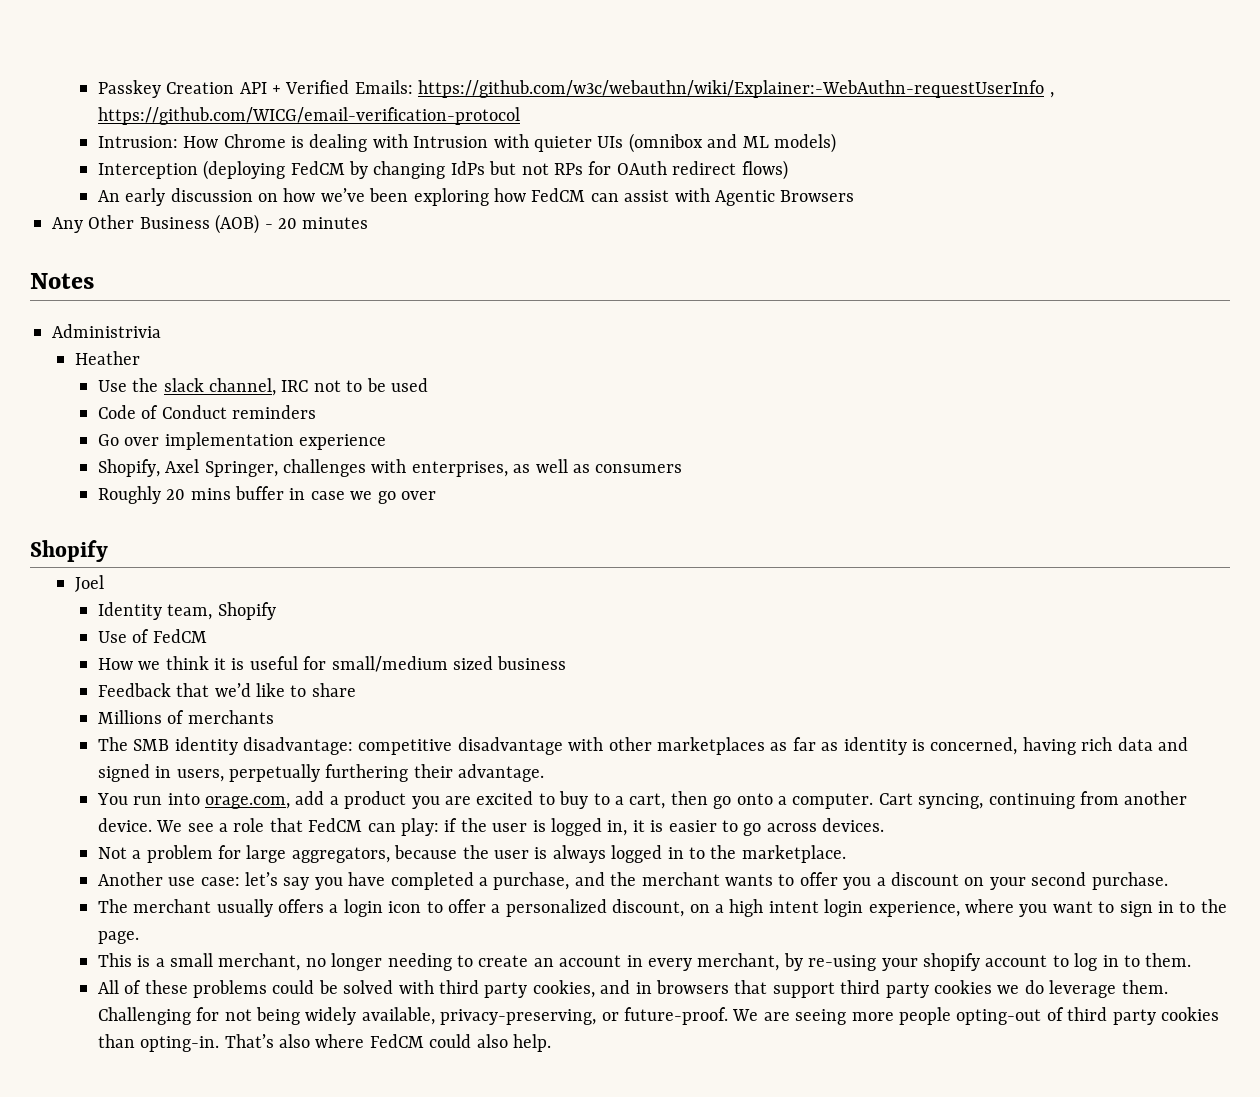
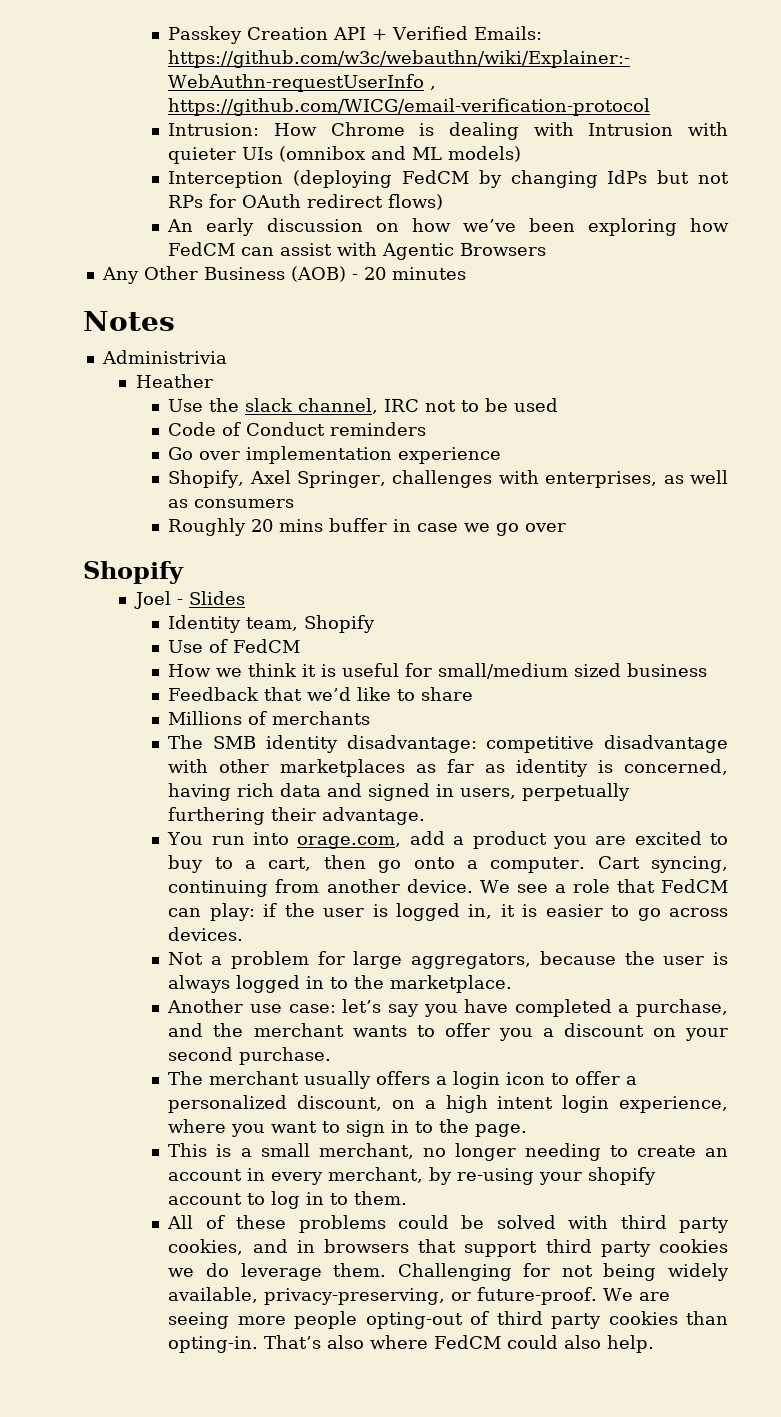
(104, 583) none -> [176,591,245,605] - Slides

